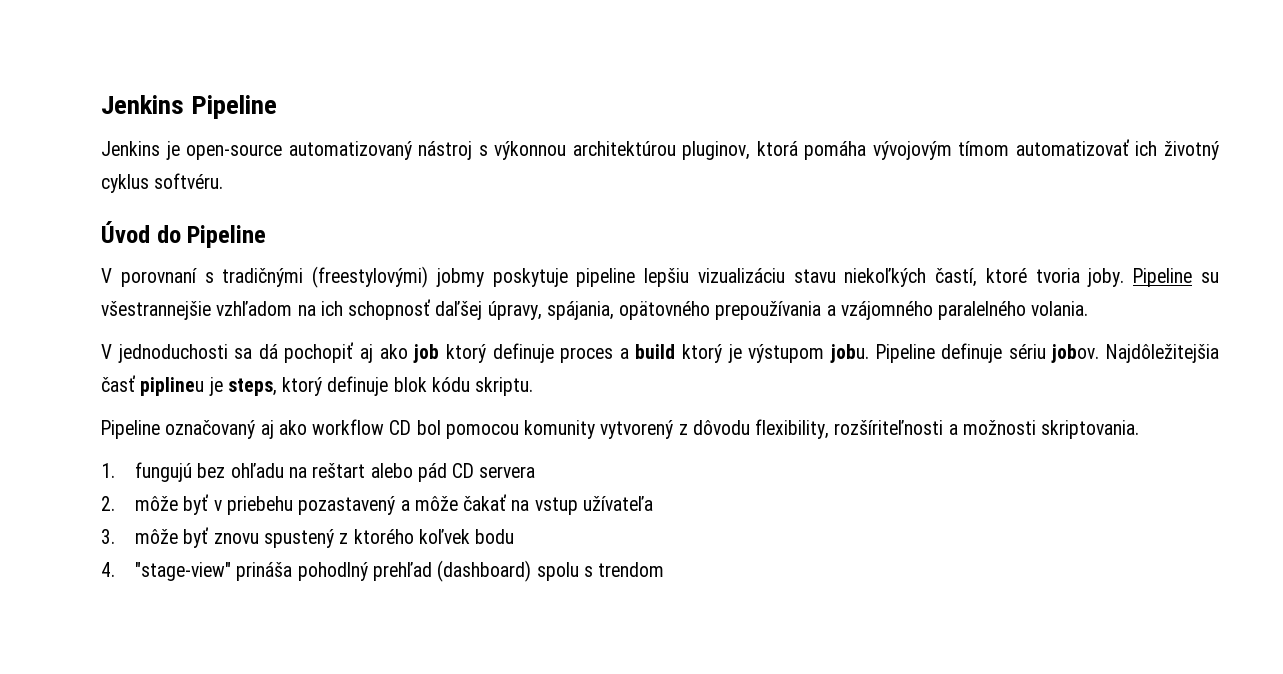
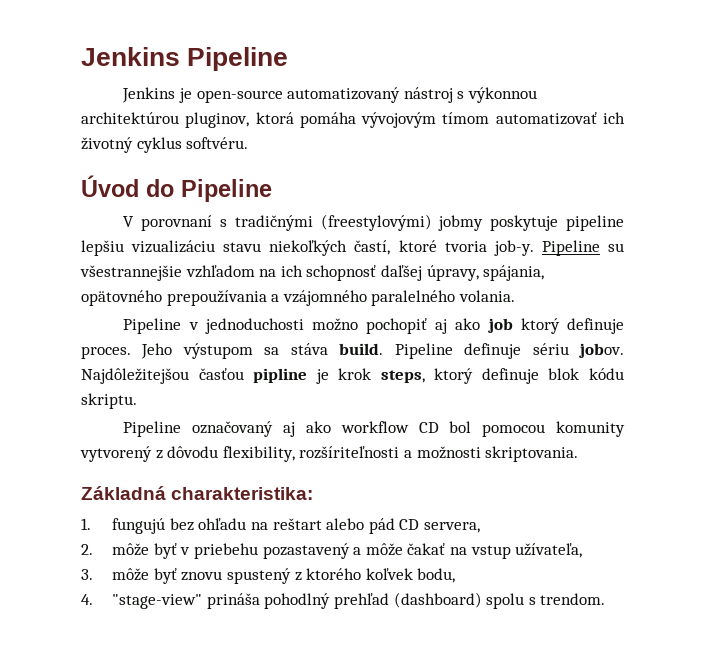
[1087,268,1125,287] joby. -> [493,240,534,256] job-y.
[101,344,278,363] V jednoduchosti sa dá -> [123,318,358,334] Pipeline v jednoduchosti možno
[560,343,1219,363] [101,375,223,396] proces a build ktorý je výstupom jobu. Pipeline definuje sériu jobov. Najdôležitejšia časť piplineu je -> [81,343,624,359] [81,368,372,384] proces. Jeho výstupom sa stáva build. Pipeline definuje sériu jobov. Najdôležitejšou časťou pipline je krok
(1140, 429) none -> [81,486,314,500] // Základná charakteristika:
[479,466,536,478] servera -> [423,522,480,533] servera,
[582,496,653,511] užívateľa -> [515,543,583,558] užívateľa,
[475,529,515,544] bodu -> [417,568,456,583] bodu,
[598,562,665,577] trendom -> [540,593,606,605] trendom.

